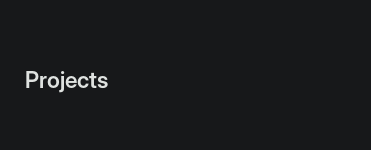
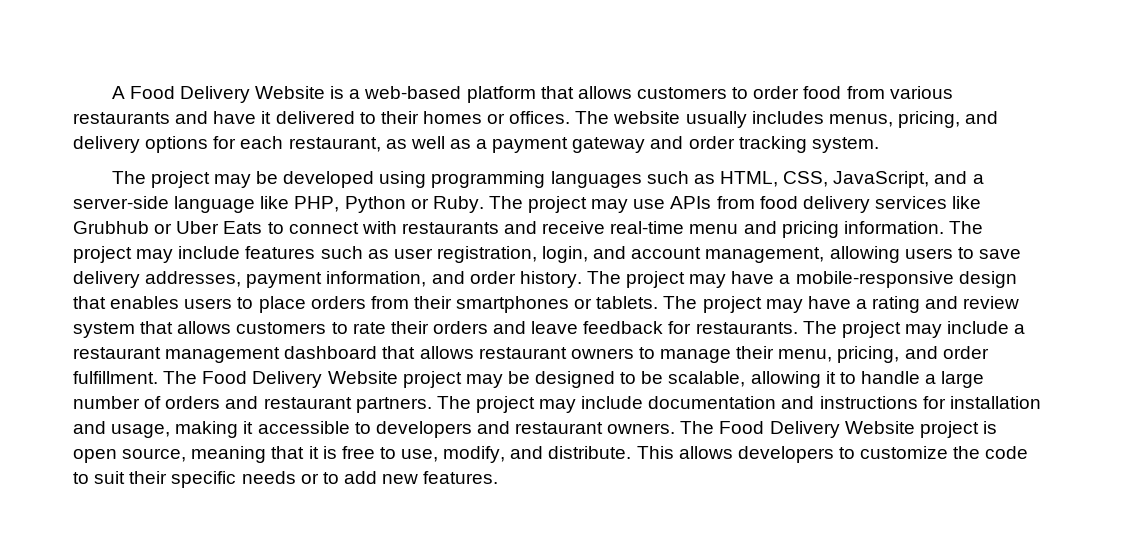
[25,71,108,93] Projects -> [111,86,953,103] [73,111,999,128] [73,136,879,153] [111,171,984,188] [73,196,982,213] [73,221,983,238] [73,246,1021,263] [73,271,1017,288] [73,296,1020,313] [73,321,1026,338] [73,346,989,363] [73,371,985,388] [73,396,1041,413] [73,421,997,438] [73,446,1029,463] [73,471,499,488] A Food Delivery Website is a web-based platform that allows customers to order food from various restaurants and have it delivered to their homes or offices. The website usually includes menus, pricing, and delivery options for each restaurant, as well as a payment gateway and order tracking system. // The project may be developed using programming languages such as HTML, CSS, JavaScript, and a server-side language like PHP, Python or Ruby. The project may use APIs from food delivery services like Grubhub or Uber Eats to connect with restaurants and receive real-time menu and pricing information. The project may include features such as user registration, login, and account management, allowing users to save delivery addresses, payment information, and order history. The project may have a mobile-responsive design that enables users to place orders from their smartphones or tablets. The project may have a rating and review system that allows customers to rate their orders and leave feedback for restaurants. The project may include a restaurant management dashboard that allows restaurant owners to manage their menu, pricing, and order fulfillment. The Food Delivery Website project may be designed to be scalable, allowing it to handle a large number of orders and restaurant partners. The project may include documentation and instructions for installation and usage, making it accessible to developers and restaurant owners. The Food Delivery Website project is open source, meaning that it is free to use, modify, and distribute. This allows developers to customize the code to suit their specific needs or to add new features.

